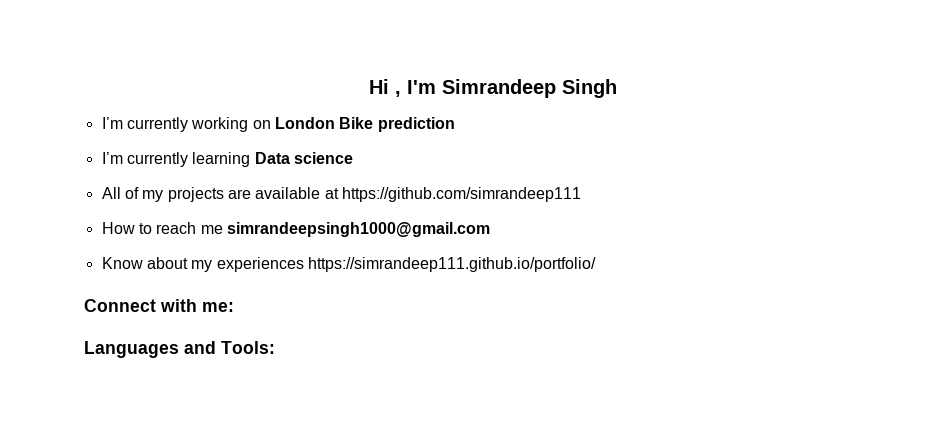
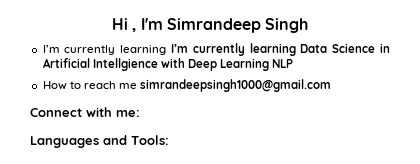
[191,117,455,132] [101,152,353,167] [101,187,581,202] working on London Bike prediction // I’m currently learning Data science // All of my projects are available at https://github.com/simrandeep111 -> [120,43,390,56] [42,58,294,71] learning I’m currently learning Data Science in Artificial Intellgience with Deep Learning NLP
[101,257,596,272] // Know about my experiences https://simrandeep111.github.io/portfolio/ -> (332, 85) none

